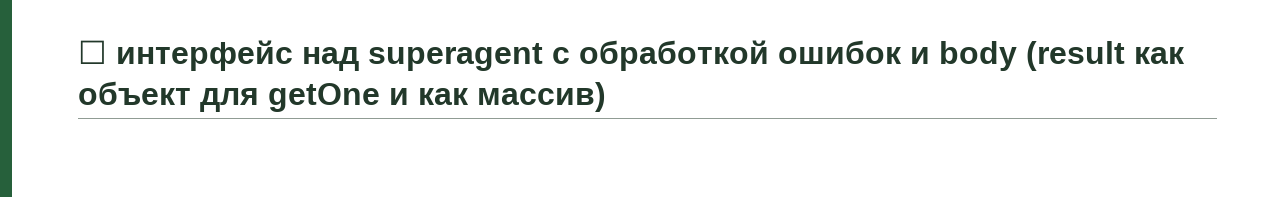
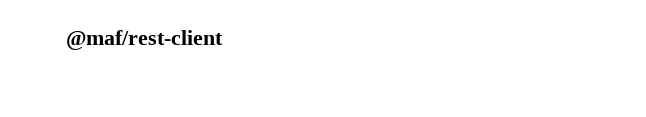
[78,40,1185,71] [78,81,606,112] ☐ интерфейс над superagent с обработкой ошибок и body (result как объект для getOne и как массив) -> [66,30,223,50] @maf/rest-client

